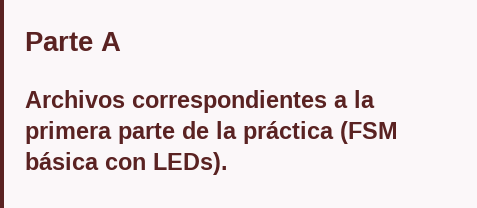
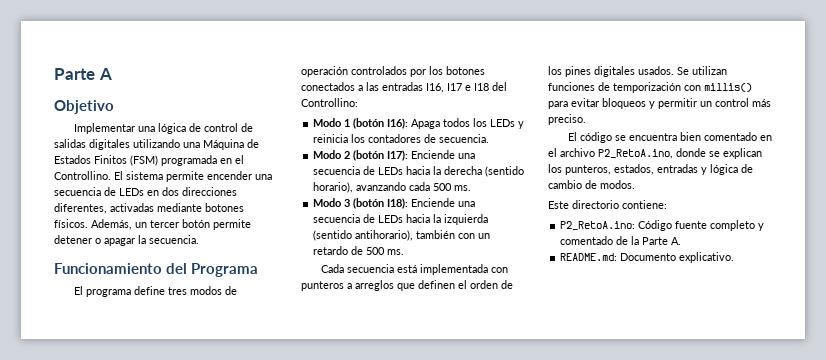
[25,90,375,113] [25,121,398,144] [25,152,228,175] Archivos correspondientes a la primera parte de la práctica (FSM básica con LEDs). -> [54,100,114,114] [73,123,253,134] [54,139,259,150] [54,155,244,166] [54,171,272,182] [54,187,237,196] [54,203,244,214] [54,219,251,230] [54,235,199,246] [54,263,259,277] [73,286,237,297] [301,66,485,77] [301,82,507,93] [301,98,358,107] [313,118,525,129] [313,134,490,143] [313,150,476,161] [313,166,525,177] [313,182,472,193] [313,198,476,209] [313,214,489,225] [313,230,491,241] [313,246,405,255] [320,264,508,275] [301,280,513,291] [548,66,727,77] [548,82,752,93] [548,98,771,109] [548,114,586,125] [567,132,772,143] [548,148,762,159] [548,164,753,175] [548,180,635,189] [548,200,667,209] [560,220,765,231] [560,236,682,245] [560,252,735,263] Objetivo // Implementar una lógica de control de salidas digitales utilizando una Máquina de Estados Finitos (FSM) programada en el Controllino. El sistema permite encender una secuencia de LEDs en dos direcciones diferentes, activadas mediante botones físicos. Además, un tercer botón permite detener o apagar la secuencia. // Funcionamiento del Programa // El programa define tres modos de operación controlados por los botones conectados a las entradas I16, I17 e I18 del Controllino: // Modo 1 (botón I16): Apaga todos los LEDs y reinicia los contadores de secuencia. // Modo 2 (botón I17): Enciende una secuencia de LEDs hacia la derecha (sentido horario), avanzando cada 500 ms. // Modo 3 (botón I18): Enciende una secuencia de LEDs hacia la izquierda (sentido antihorario), también con un retardo de 500 ms. // Cada secuencia está implementada con punteros a arreglos que definen el orden de los pines digitales usados. Se utilizan funciones de temporización con millis() para evitar bloqueos y permitir un control más preciso. // El código se encuentra bien comentado en el archivo P2_RetoA.ino, donde se explican los punteros, estados, entradas y lógica de cambio de modos. // Este directorio contiene: // P2_RetoA.ino: Código fuente completo y comentado de la Parte A. // README.md: Documento explicativo.

